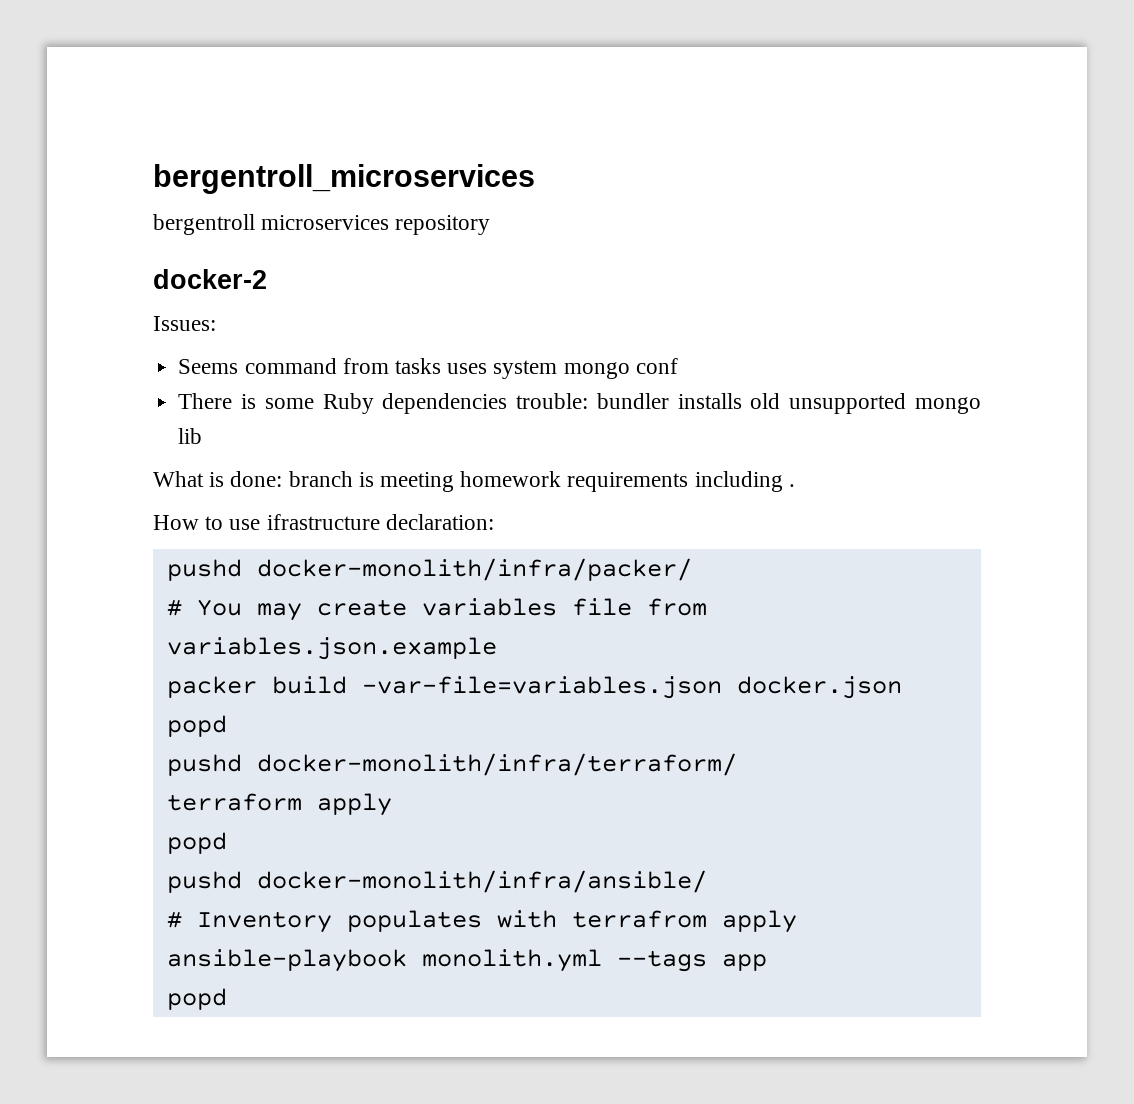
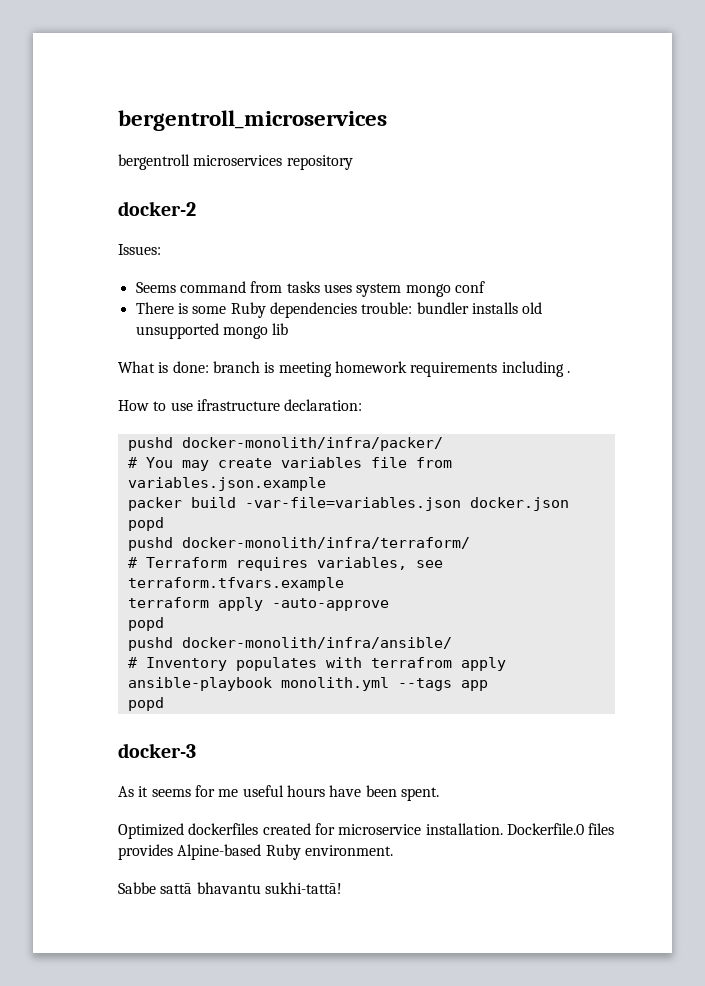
(737, 764) none -> [127,557,443,571] [127,577,344,591] // # Terraform requires variables, see terraform.tfvars.example
(392, 804) none -> [271,598,389,611] -auto-approve
(227, 999) none -> [118,743,196,758] [118,785,439,801] [118,823,615,839] [118,844,393,860] [118,882,342,894] // docker-3 // As it seems for me useful hours have been spent. // Optimized dockerfiles created for microservice installation. Dockerfile.0 files provides Alpine-based Ruby environment. // Sabbe sattā bhavantu sukhi-tattā!

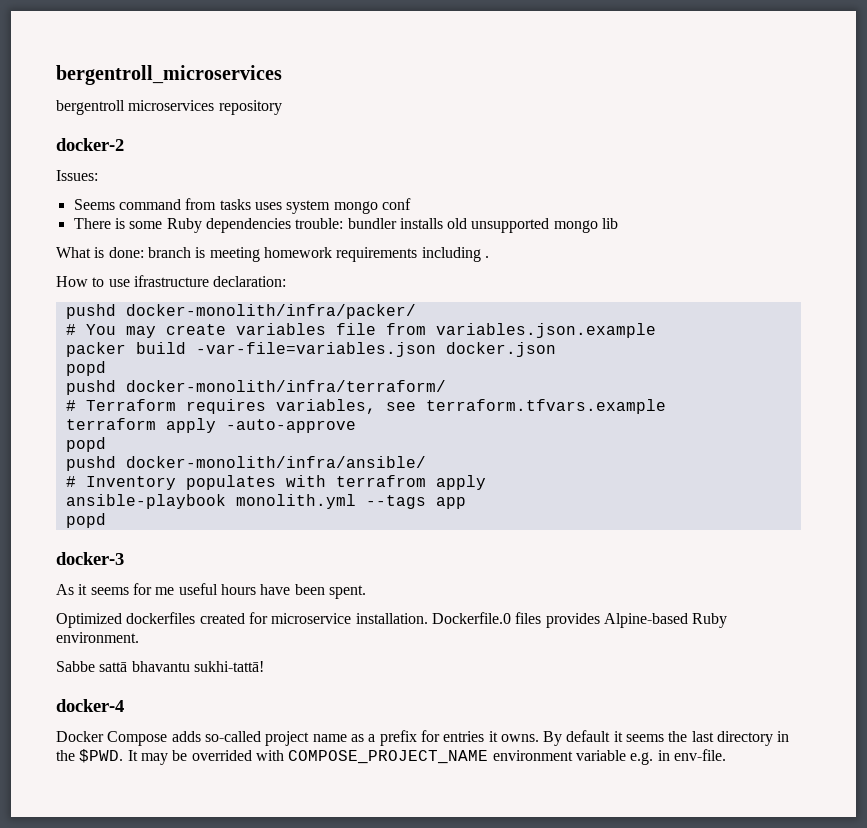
(342, 888) none -> [56,699,124,712] [56,730,790,746] [56,749,726,765] // docker-4 // Docker Compose adds so-called project name as a prefix for entries it owns. By default it seems the last directory in the $PWD. It may be overrided with COMPOSE_PROJECT_NAME environment variable e.g. in env-file.

